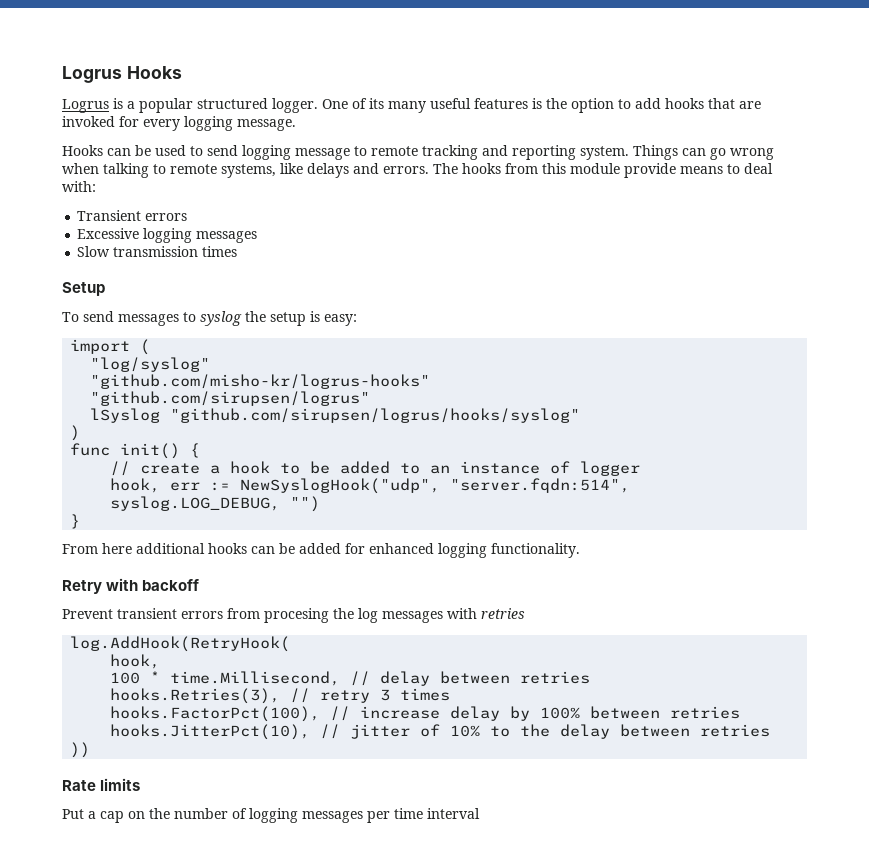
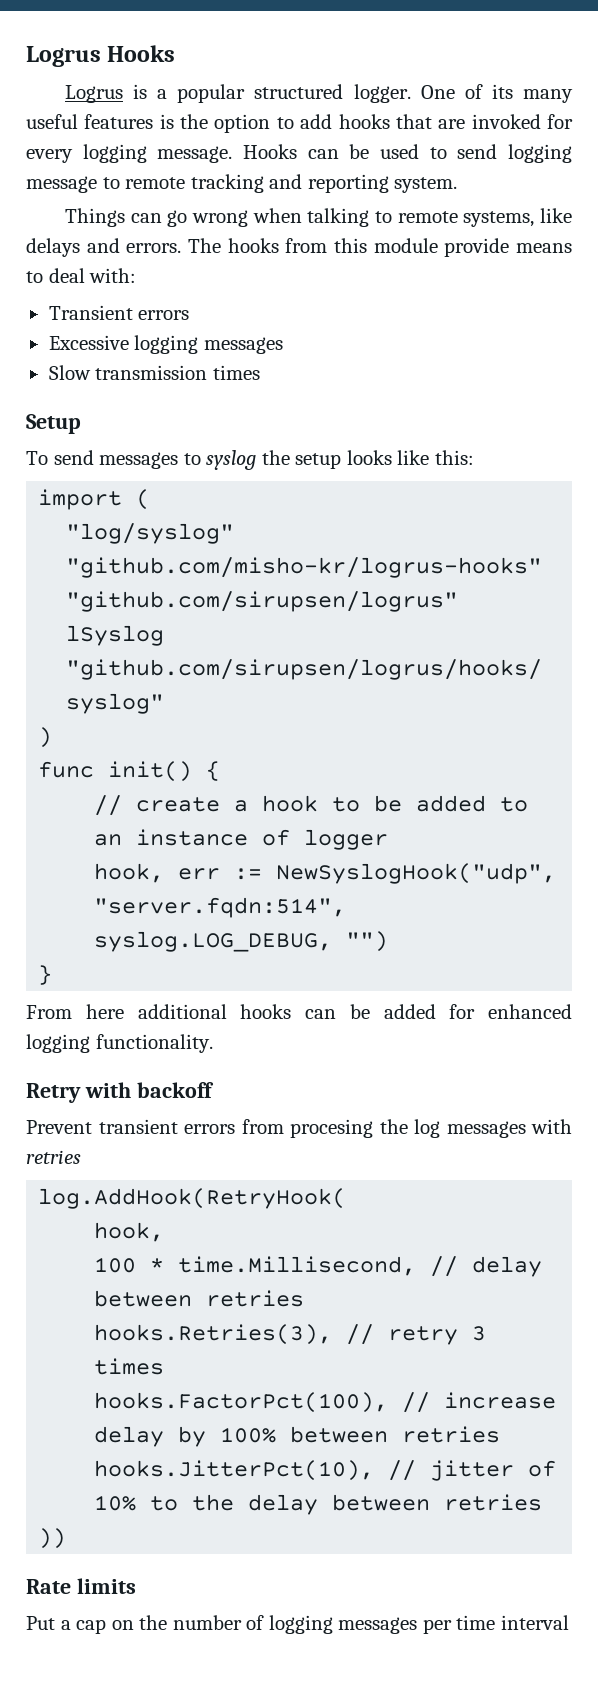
(296, 125) // -> (233, 154) none
(629, 153) none -> (458, 185) //
[310,311,357,326] is easy: -> [346,450,474,465] looks like this:

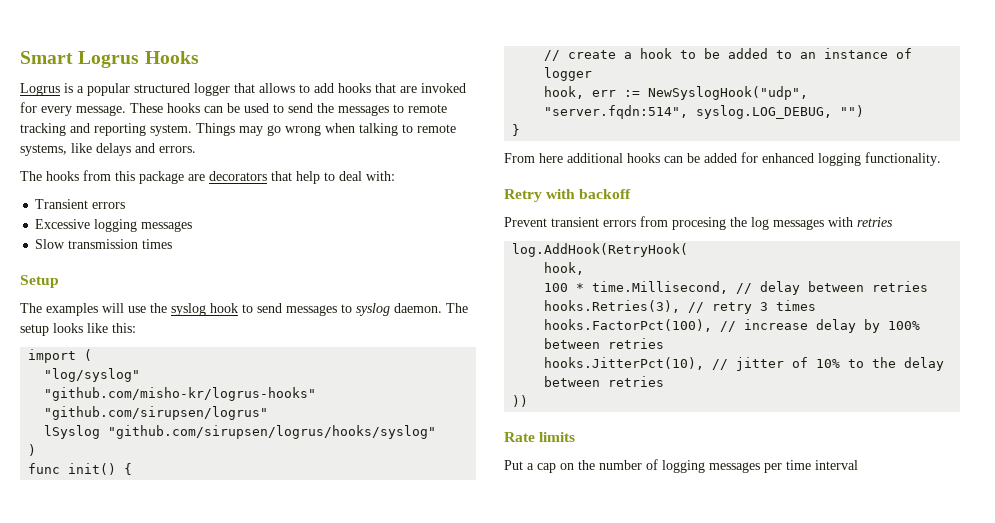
(26, 56) none -> [20,51,73,64] Smart
[353,84,573,103] [26,114,271,133] logger. One of its many useful features is the option -> [194,83,295,96] logger that allows
[82,144,297,163] logging message. Hooks -> [76,103,200,116] message. These hooks
[508,144,573,163] [26,176,97,193] logging message -> [317,103,389,116] the messages
[64,208,162,227] // Things can -> [196,123,263,136] Things may
(182, 248) none -> (196, 149) //
[373,238,573,257] module provide means -> [139,171,320,184] package are decorators that help
[26,451,48,465] To -> [20,303,253,316] The examples will use the syslog hook to
[261,450,290,465] the -> [394,303,468,313] daemon. The

